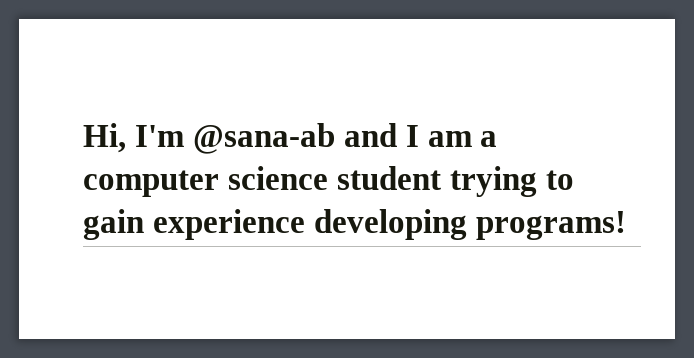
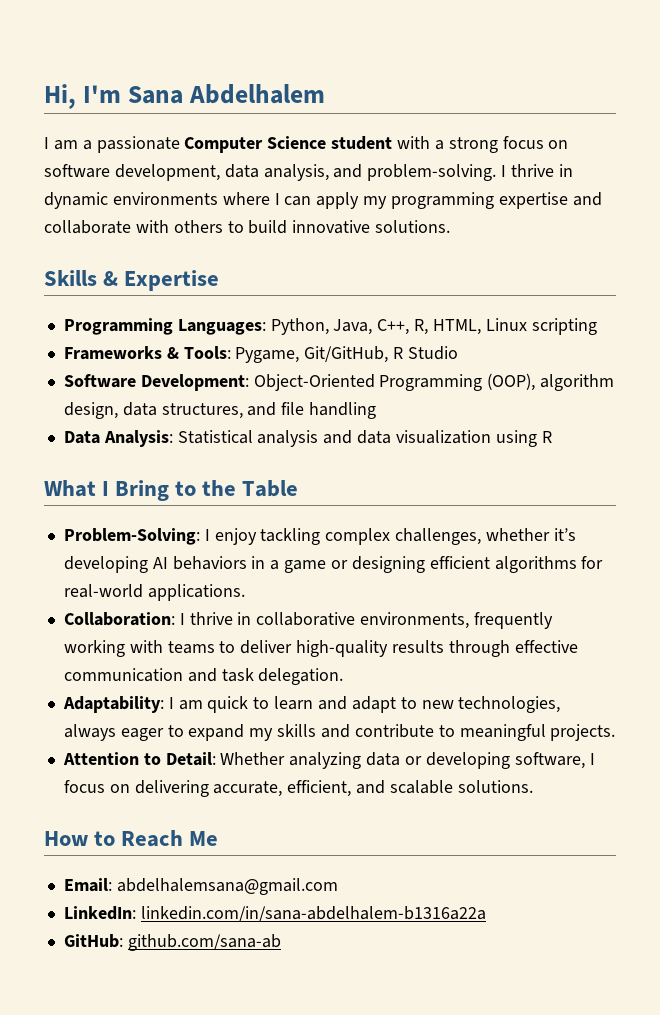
[192,123,397,154] @sana-ab and -> [127,84,325,104] Sana Abdelhalem //
[83,166,574,197] [83,209,626,240] computer science student trying to gain experience developing programs! -> [96,136,569,153] [44,164,573,181] [44,192,602,209] [44,220,451,234] [44,270,220,291] [63,318,597,335] [63,346,458,363] [63,373,615,391] [63,402,377,419] [63,430,552,447] [44,480,299,501] [63,528,576,545] [63,556,604,573] [63,584,245,601] [63,612,553,629] [63,640,578,657] [63,668,344,685] [62,696,561,713] [63,724,616,741] [62,752,595,769] [63,780,533,797] [44,830,219,847] [63,878,338,895] [63,906,486,922] [63,934,281,951] passionate Computer Science student with a strong focus on software development, data analysis, and problem-solving. I thrive in dynamic environments where I can apply my programming expertise and collaborate with others to build innovative solutions. // Skills & Expertise // Programming Languages: Python, Java, C++, R, HTML, Linux scripting // Frameworks & Tools: Pygame, Git/GitHub, R Studio // Software Development: Object-Oriented Programming (OOP), algorithm design, data structures, and file handling // Data Analysis: Statistical analysis and data visualization using R // What I Bring to the Table // Problem-Solving: I enjoy tackling complex challenges, whether it’s developing AI behaviors in a game or designing efficient algorithms for real-world applications. // Collaboration: I thrive in collaborative environments, frequently working with teams to deliver high-quality results through effective communication and task delegation. // Adaptability: I am quick to learn and adapt to new technologies, always eager to expand my skills and contribute to meaningful projects. // Attention to Detail: Whether analyzing data or developing software, I focus on delivering accurate, efficient, and scalable solutions. // How to Reach Me // Email: abdelhalemsana@gmail.com // LinkedIn: linkedin.com/in/sana-abdelhalem-b1316a22a // GitHub: github.com/sana-ab

